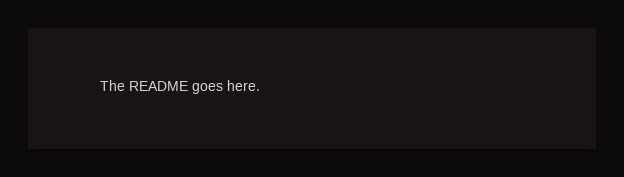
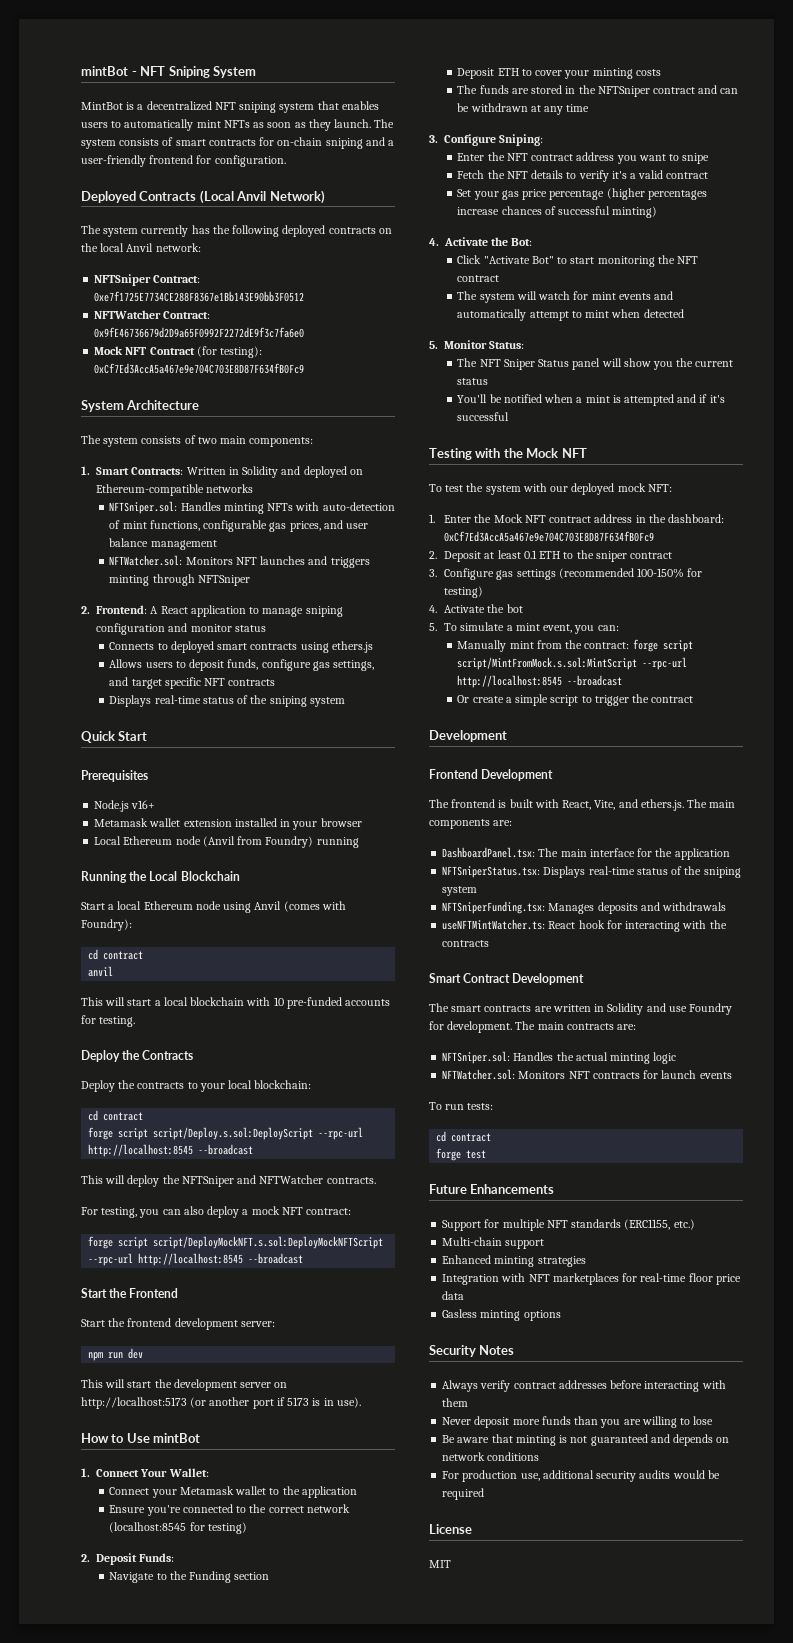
[100,80,260,94] The README goes here. -> [81,66,257,78] [81,101,379,113] [81,119,395,131] [81,137,395,149] [81,155,286,167] [81,190,325,204] [81,225,392,237] [81,243,201,252] [94,274,201,286] [94,291,305,302] [94,310,211,319] [94,327,305,338] [94,346,263,358] [94,363,305,374] [81,400,200,412] [81,435,314,447] [81,466,363,478] [96,484,254,496] [109,501,395,514] [109,520,369,532] [109,538,217,550] [109,555,370,568] [109,574,250,586] [81,605,343,617] [96,623,266,635] [109,641,373,653] [109,659,375,671] [109,677,276,689] [109,695,345,707] [81,731,148,743] [81,770,148,782] [94,800,156,812] [94,818,362,830] [94,836,359,848] [81,871,240,883] [81,901,346,913] [81,919,132,931] [88,949,144,960] [88,966,114,977] [81,997,391,1009] [81,1015,136,1027] [81,1050,194,1062] [81,1080,312,1092] [88,1110,144,1121] [88,1127,364,1140] [88,1144,254,1157] [81,1175,376,1187] [81,1206,352,1218] [88,1236,384,1249] [88,1253,304,1266] [81,1288,179,1298] [81,1318,275,1330] [88,1348,144,1361] [81,1379,288,1391] [81,1397,361,1409] [81,1433,201,1443] [81,1468,209,1477] [109,1486,357,1498] [109,1504,350,1516] [109,1522,247,1534] [81,1553,175,1565] [109,1571,270,1583] [457,68,661,79] [457,85,739,97] [457,103,590,115] [429,134,544,146] [457,152,710,164] [457,170,709,182] [457,188,707,200] [457,206,658,218] [429,237,533,246] [457,255,699,267] [457,275,500,282] [457,291,674,303] [457,309,684,321] [429,340,525,349] [457,358,734,370] [457,378,489,385] [457,394,725,406] [457,412,510,421] [429,448,587,460] [429,483,672,495] [429,514,725,523] [444,531,655,542] [429,550,673,562] [429,568,703,580] [444,586,484,598] [429,604,523,613] [429,622,619,634] [457,639,693,652] [457,657,688,670] [457,675,623,688] [457,694,694,706] [429,730,507,742] [429,769,554,781] [429,799,736,811] [429,819,513,829] [442,847,730,860] [442,866,741,878] [442,886,478,896] [442,901,727,914] [442,919,727,932] [442,940,490,947] [429,973,585,985] [429,1003,733,1015] [429,1021,637,1033] [442,1051,677,1064] [442,1069,732,1080] [429,1102,494,1110] [436,1131,492,1142] [436,1148,487,1161] [429,1184,555,1194] [442,1219,695,1231] [442,1237,545,1249] [442,1255,586,1267] [442,1273,741,1285] [442,1291,465,1300] [442,1309,561,1321] [429,1345,515,1357] [442,1380,726,1392] [442,1398,469,1407] [442,1416,714,1428] [442,1434,730,1446] [442,1452,540,1461] [442,1470,720,1482] [442,1488,485,1500] [429,1524,472,1534] [429,1560,451,1568] mintBot - NFT Sniping System // MintBot is a decentralized NFT sniping system that enables users to automatically mint NFTs as soon as they launch. The system consists of smart contracts for on-chain sniping and a user-friendly frontend for configuration. // Deployed Contracts (Local Anvil Network) // The system currently has the following deployed contracts on the local Anvil network: // NFTSniper Contract: 0xe7f1725E7734CE288F8367e1Bb143E90bb3F0512 // NFTWatcher Contract: 0x9fE46736679d2D9a65F0992F2272dE9f3c7fa6e0 // Mock NFT Contract (for testing): 0xCf7Ed3AccA5a467e9e704C703E8D87F634fB0Fc9 // System Architecture // The system consists of two main components: // 1. Smart Contracts: Written in Solidity and deployed on Ethereum-compatible networks // NFTSniper.sol: Handles minting NFTs with auto-detection of mint functions, configurable gas prices, and user balance management // NFTWatcher.sol: Monitors NFT launches and triggers minting through NFTSniper // 2. Frontend: A React application to manage sniping configuration and monitor status // Connects to deployed smart contracts using ethers.js // Allows users to deposit funds, configure gas settings, and target specific NFT contracts // Displays real-time status of the sniping system // Quick Start // Prerequisites // Node.js v16+ // Metamask wallet extension installed in your browser // Local Ethereum node (Anvil from Foundry) running // Running the Local Blockchain // Start a local Ethereum node using Anvil (comes with Foundry): // cd contract // anvil // This will start a local blockchain with 10 pre-funded accounts for testing. // Deploy the Contracts // Deploy the contracts to your local blockchain: // cd contract // forge script script/Deploy.s.sol:DeployScript --rpc-url http://localhost:8545 --broadcast // This will deploy the NFTSniper and NFTWatcher contracts. // For testing, you can also deploy a mock NFT contract: // forge script script/DeployMockNFT.s.sol:DeployMockNFTScript --rpc-url http://localhost:8545 --broadcast // Start the Frontend // Start the frontend development server: // npm run dev // This will start the development server on http://localhost:5173 (or another port if 5173 is in use). // How to Use mintBot // 1. Connect Your Wallet: // Connect your Metamask wallet to the application // Ensure you're connected to the correct network (localhost:8545 for testing) // 2. Deposit Funds: // Navigate to the Funding section // Deposit ETH to cover your minting costs // The funds are stored in the NFTSniper contract and can be withdrawn at any time // 3. Configure Sniping: // Enter the NFT contract address you want to snipe // Fetch the NFT details to verify it's a valid contract // Set your gas price percentage (higher percentages increase chances of successful minting) // 4. Activate the Bot: // Click "Activate Bot" to start monitoring the NFT contract // The system will watch for mint events and automatically attempt to mint when detected // 5. Monitor Status: // The NFT Sniper Status panel will show you the current status // You'll be notified when a mint is attempted and if it's successful // Testing with the Mock NFT // To test the system with our deployed mock NFT: // 1. Enter the Mock NFT contract address in the dashboard: 0xCf7Ed3AccA5a467e9e704C703E8D87F634fB0Fc9 // 2. Deposit at least 0.1 ETH to the sniper contract // 3. Configure gas settings (recommended 100-150% for testing) // 4. Activate the bot // 5. To simulate a mint event, you can: // Manually mint from the contract: forge script script/MintFromMock.s.sol:MintScript --rpc-url http://localhost:8545 --broadcast // Or create a simple script to trigger the contract // Development // Frontend Development // The frontend is built with React, Vite, and ethers.js. The main components are: // DashboardPanel.tsx: The main interface for the application // NFTSniperStatus.tsx: Displays real-time status of the sniping system // NFTSniperFunding.tsx: Manages deposits and withdrawals // useNFTMintWatcher.ts: React hook for interacting with the contracts // Smart Contract Development // The smart contracts are written in Solidity and use Foundry for development. The main contracts are: // NFTSniper.sol: Handles the actual minting logic // NFTWatcher.sol: Monitors NFT contracts for launch events // To run tests: // cd contract // forge test // Future Enhancements // Support for multiple NFT standards (ERC1155, etc.) // Multi-chain support // Enhanced minting strategies // Integration with NFT marketplaces for real-time floor price data // Gasless minting options // Security Notes // Always verify contract addresses before interacting with them // Never deposit more funds than you are willing to lose // Be aware that minting is not guaranteed and depends on network conditions // For production use, additional security audits would be required // License // MIT

